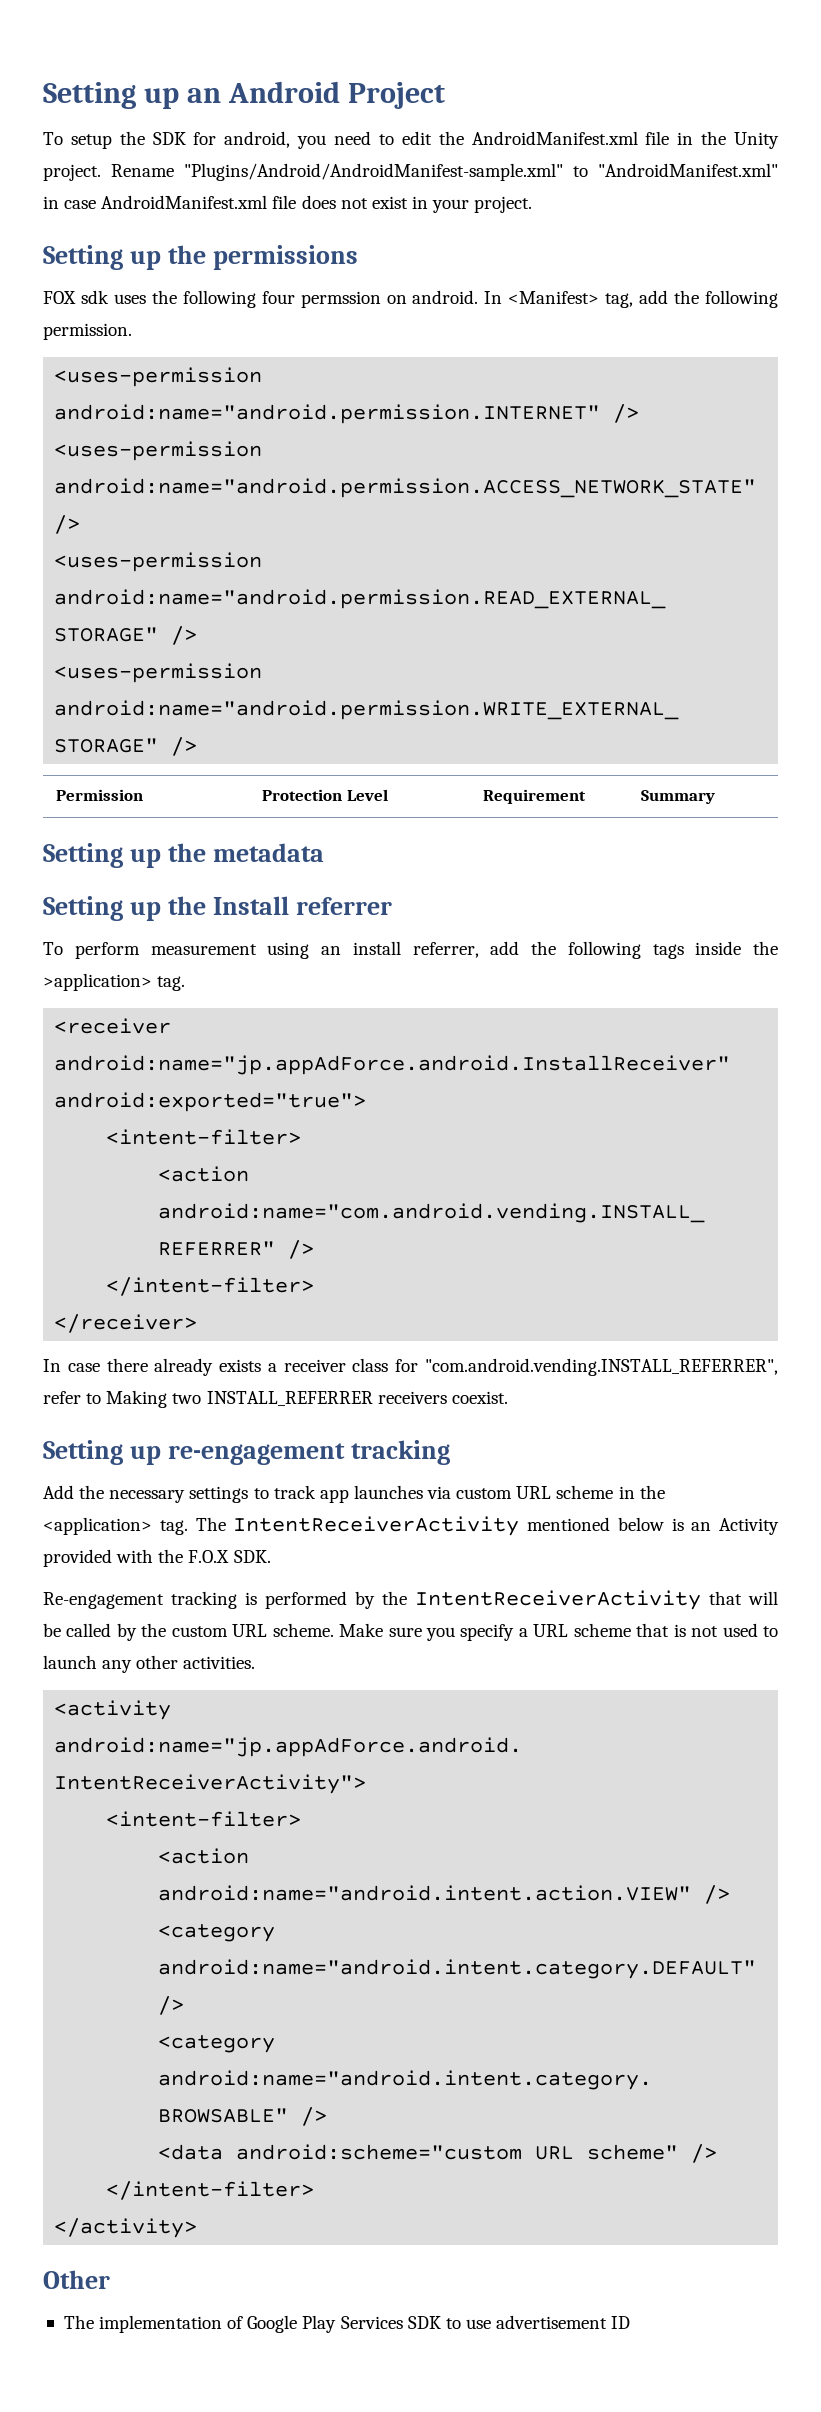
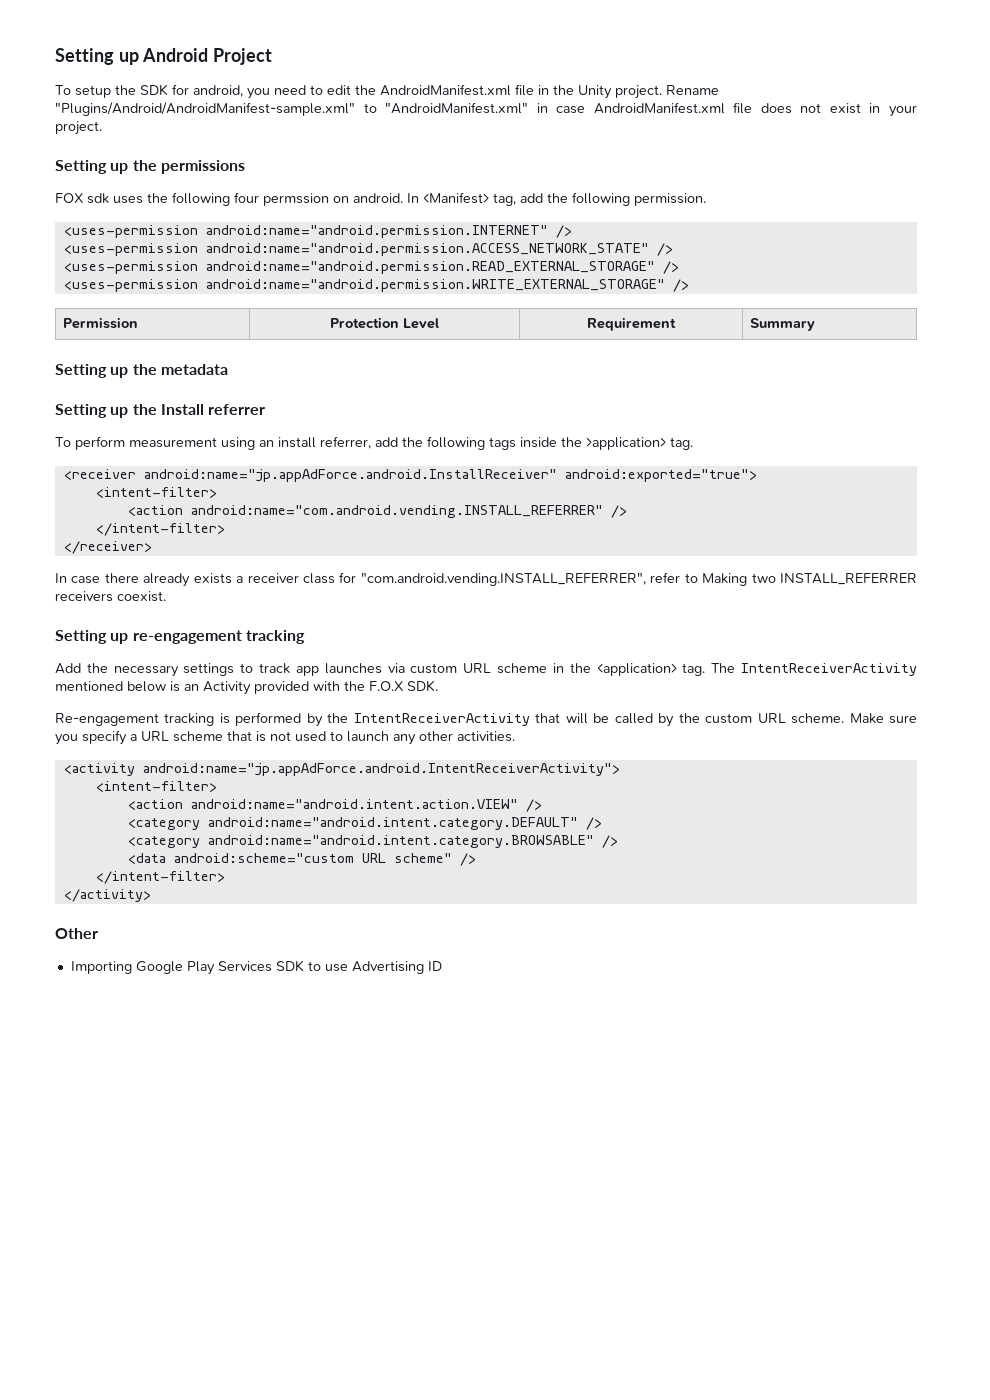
[43,82,221,109] Setting up an -> [55,48,139,65] Setting up
[63,2315,244,2333] The implementation of -> [70,961,132,974] Importing
[496,2315,608,2329] advertisement -> [351,961,424,974] Advertising

